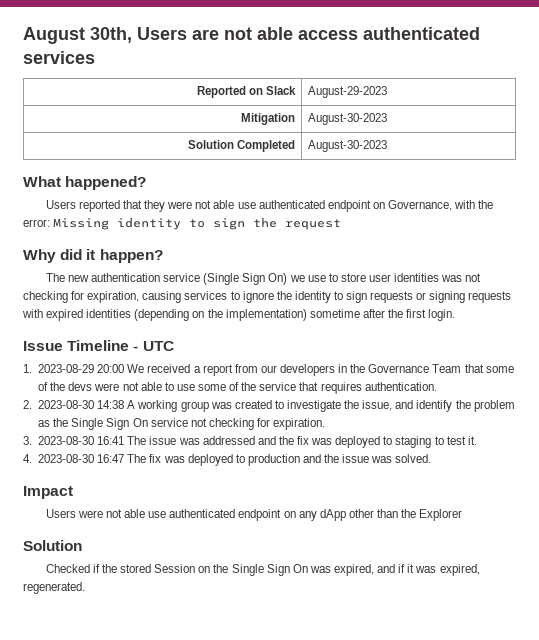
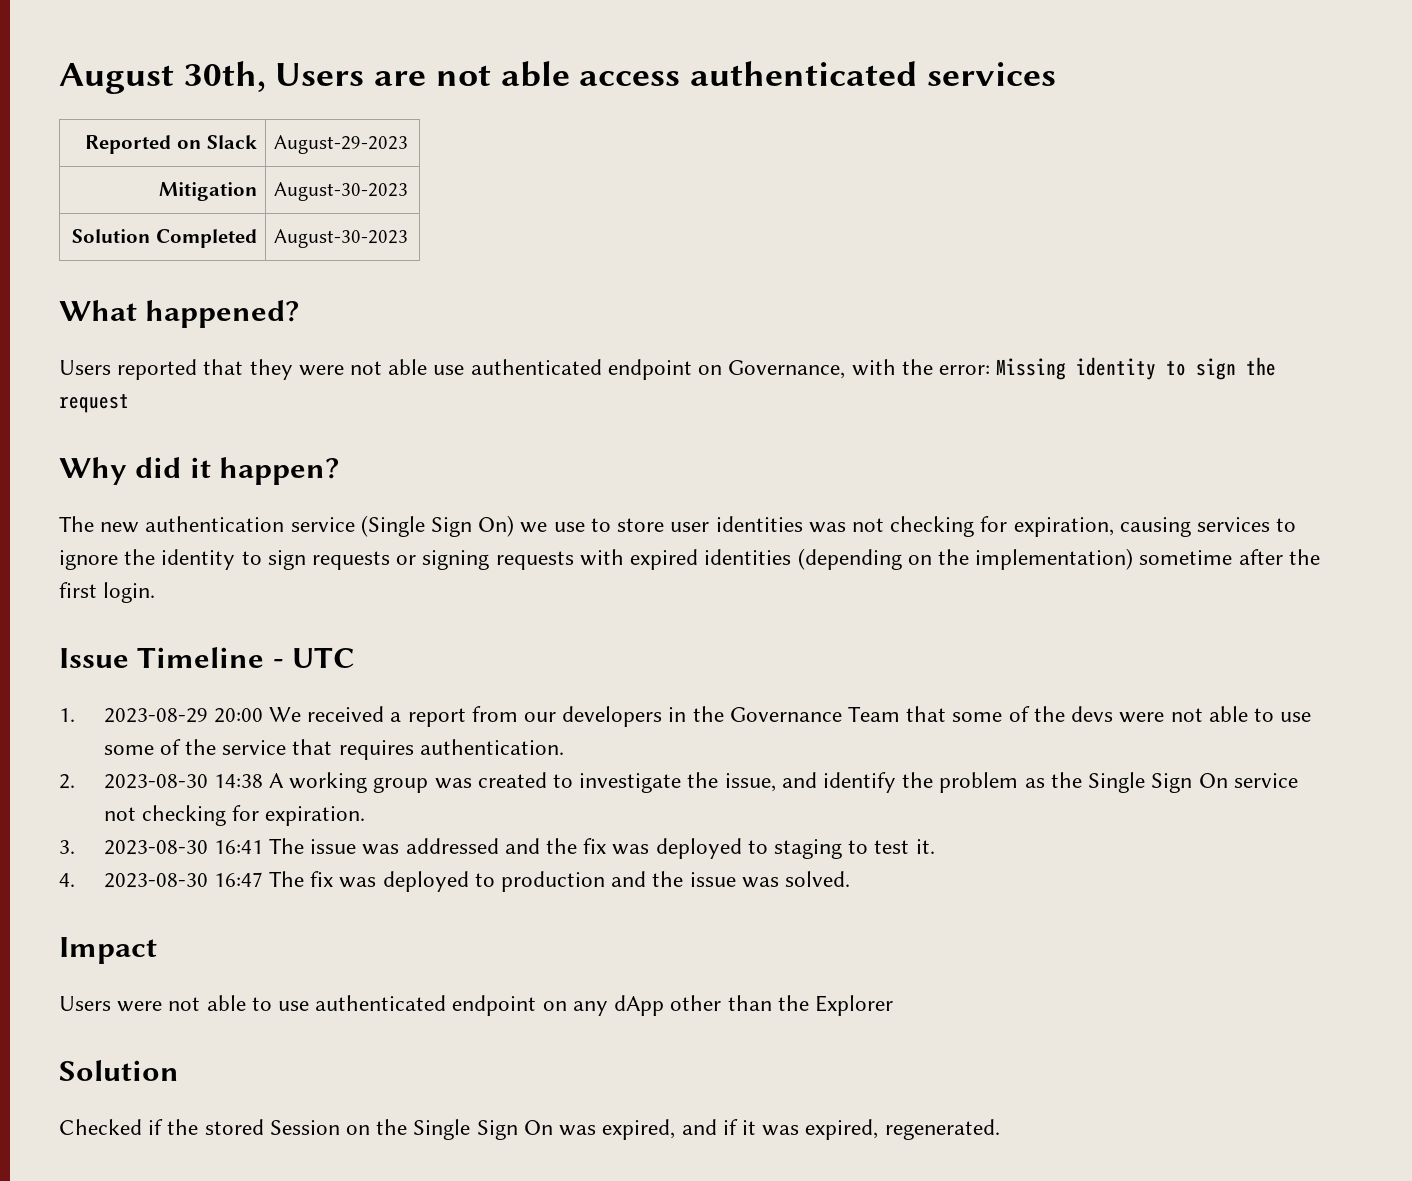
(146, 513) none -> [251,997,272,1011] to

